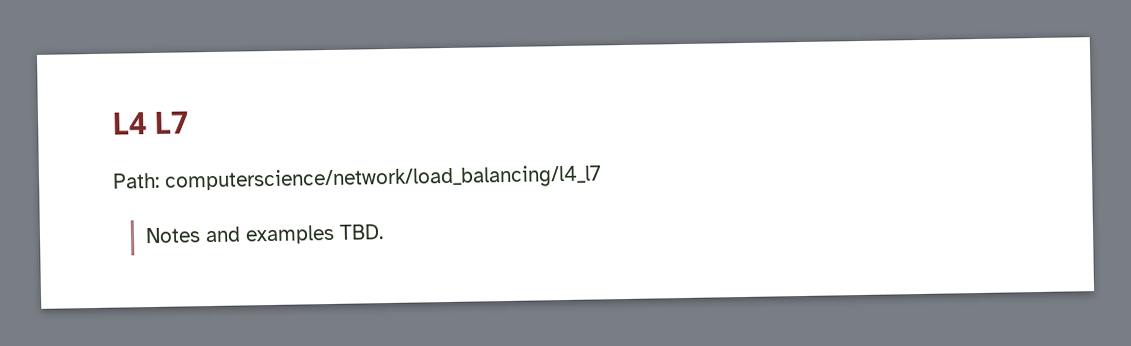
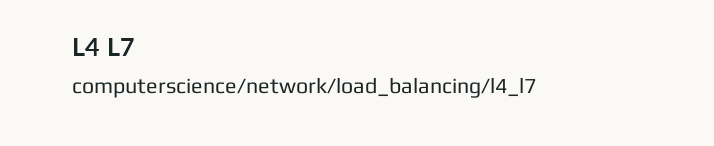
[112,172,160,189] Path: -> (135, 47) none
[144,224,384,245] // Notes and examples TBD. -> (536, 87) none

